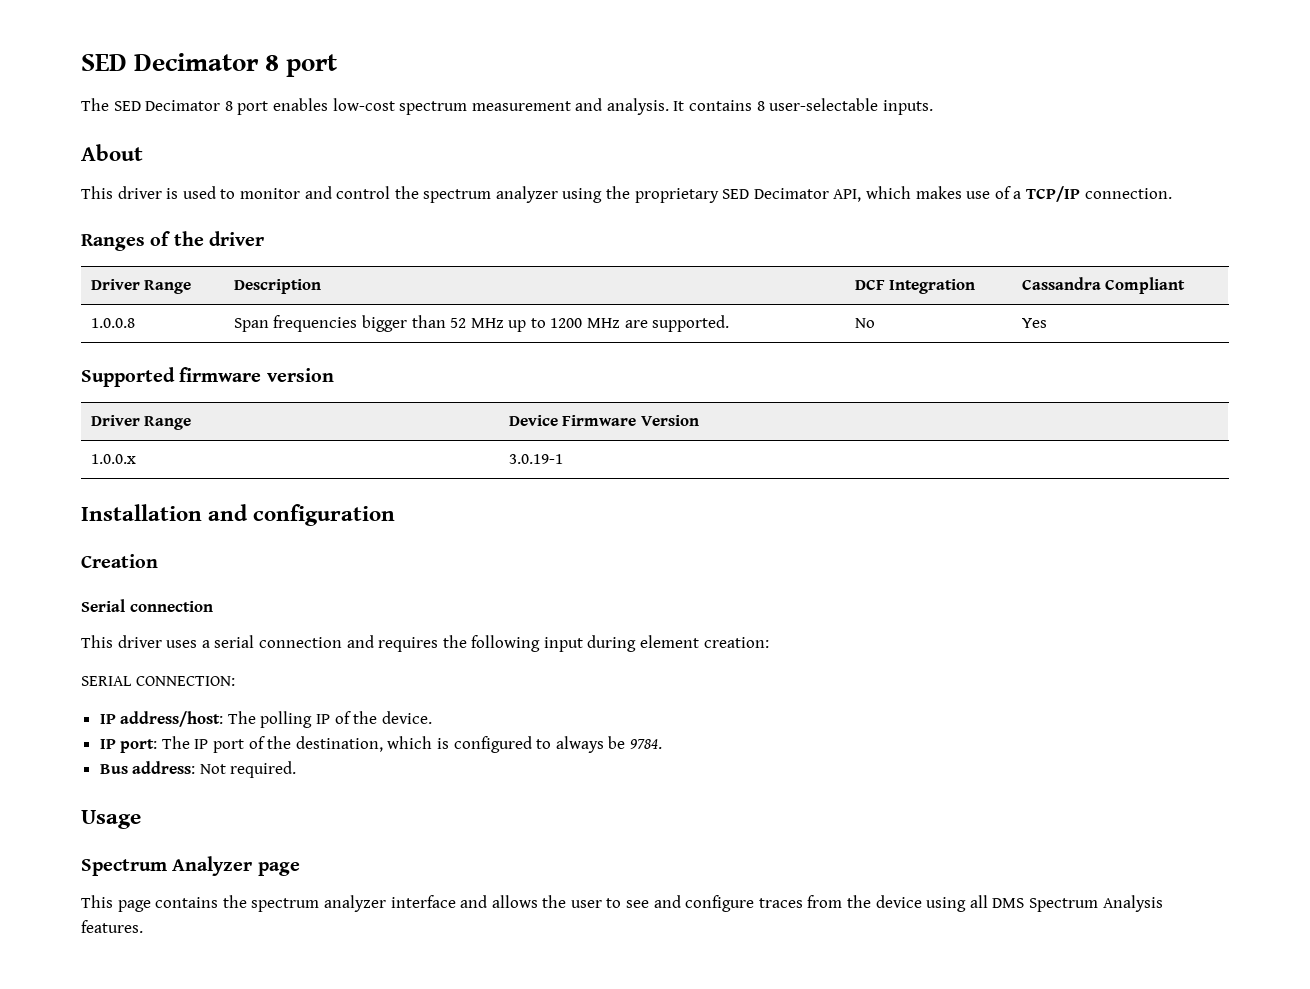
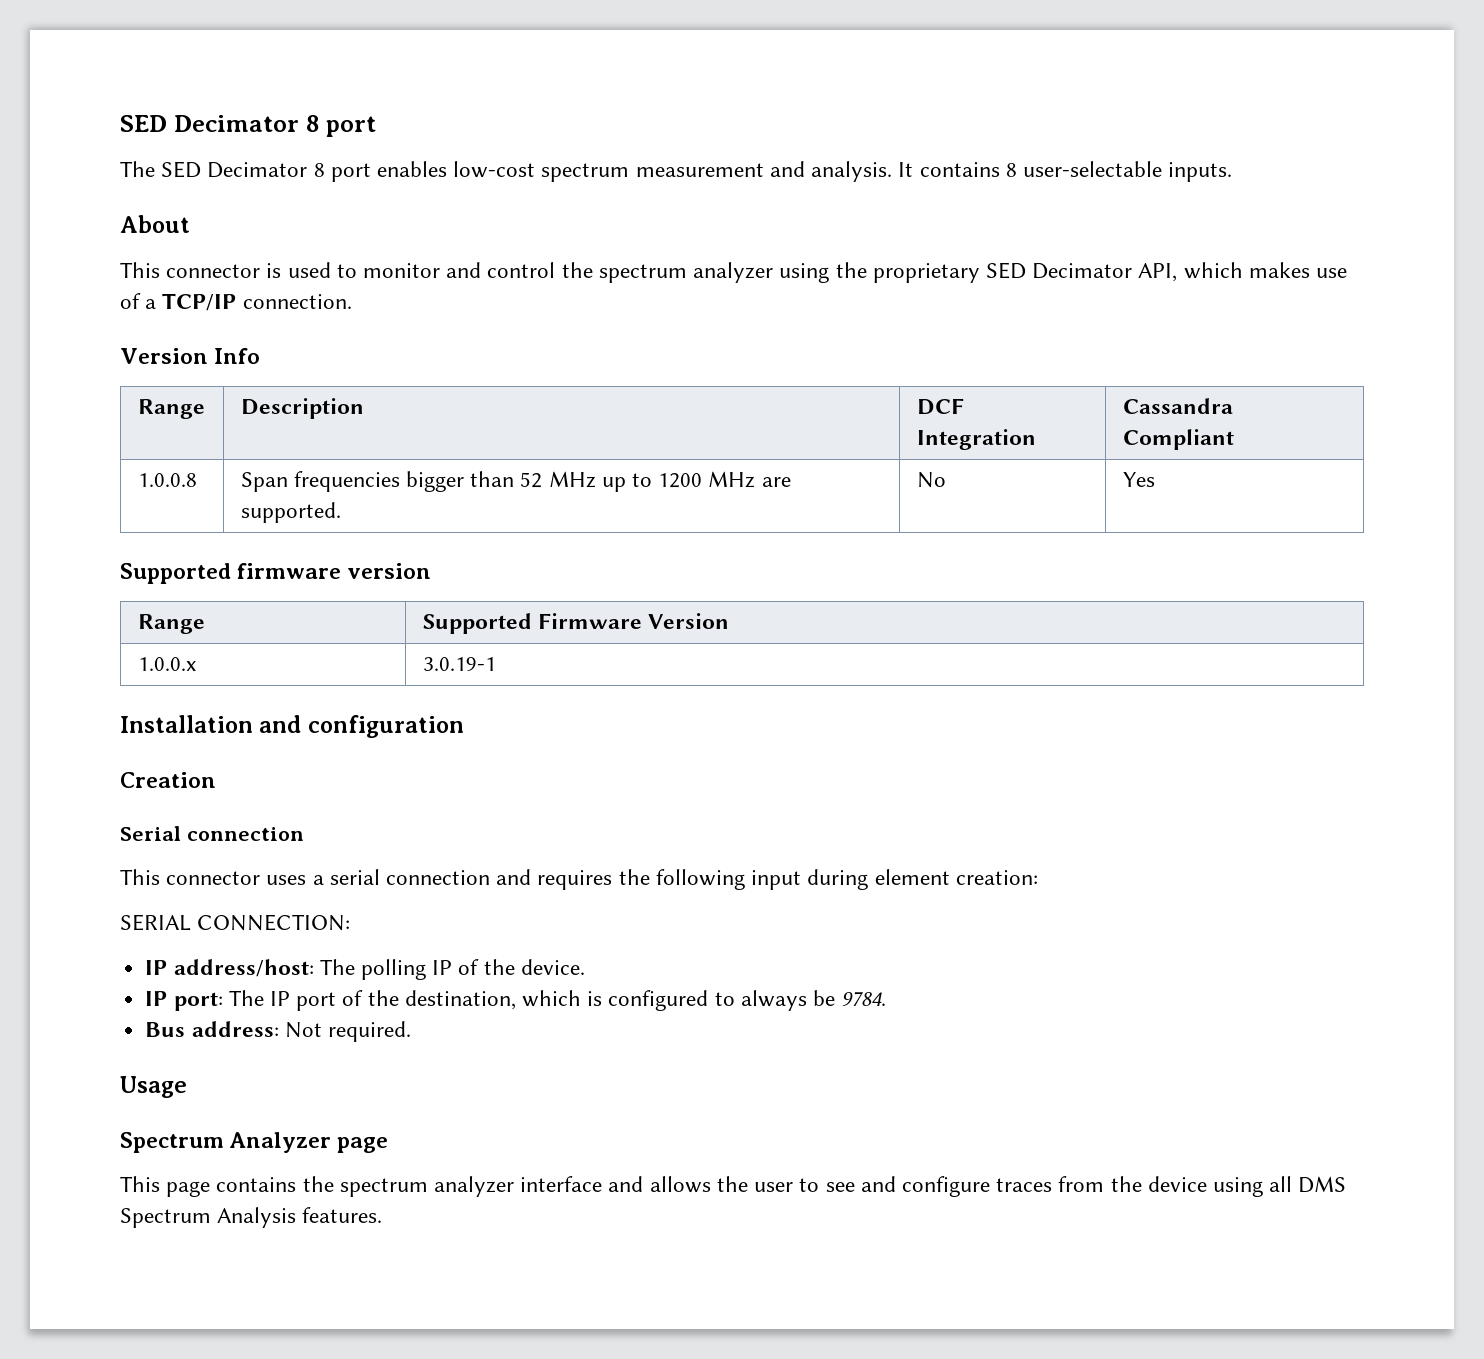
[117,186,162,199] driver -> [166,264,261,278] connector
[81,231,264,251] [90,279,140,290] Ranges of the driver // Driver -> [120,348,261,364] Version Info //
[90,415,192,430] [508,415,558,426] Driver Range | Device -> [137,614,205,634] [422,613,532,634] Range | Supported
[117,635,162,648] driver -> [166,871,261,885] connector

